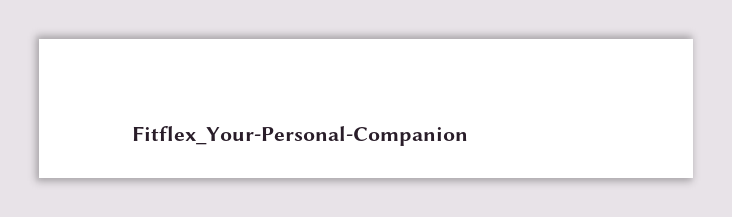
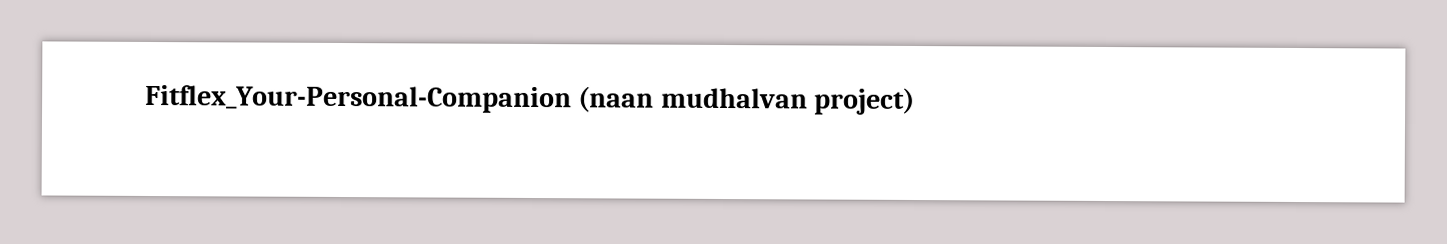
(468, 136) none -> [578,86,916,116] (naan mudhalvan project)

